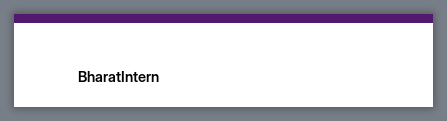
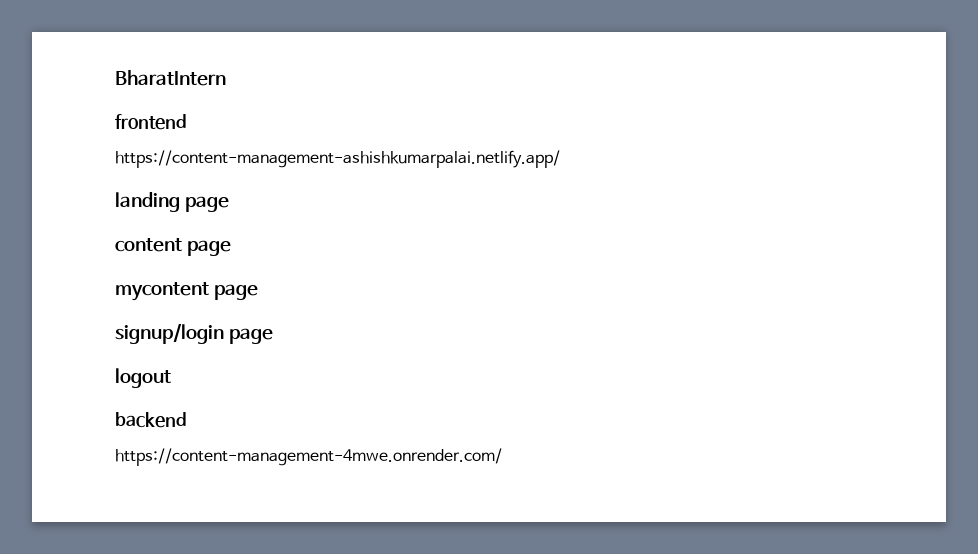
(159, 76) none -> [115,114,187,130] [115,150,560,168] [115,192,229,212] [115,238,231,256] [115,282,258,301] [115,323,273,344] [115,368,171,388] [115,412,187,428] [115,448,502,466] // frontend // https://content-management-ashishkumarpalai.netlify.app/ // landing page // content page // mycontent page // signup/login page // logout // backend // https://content-management-4mwe.onrender.com/

